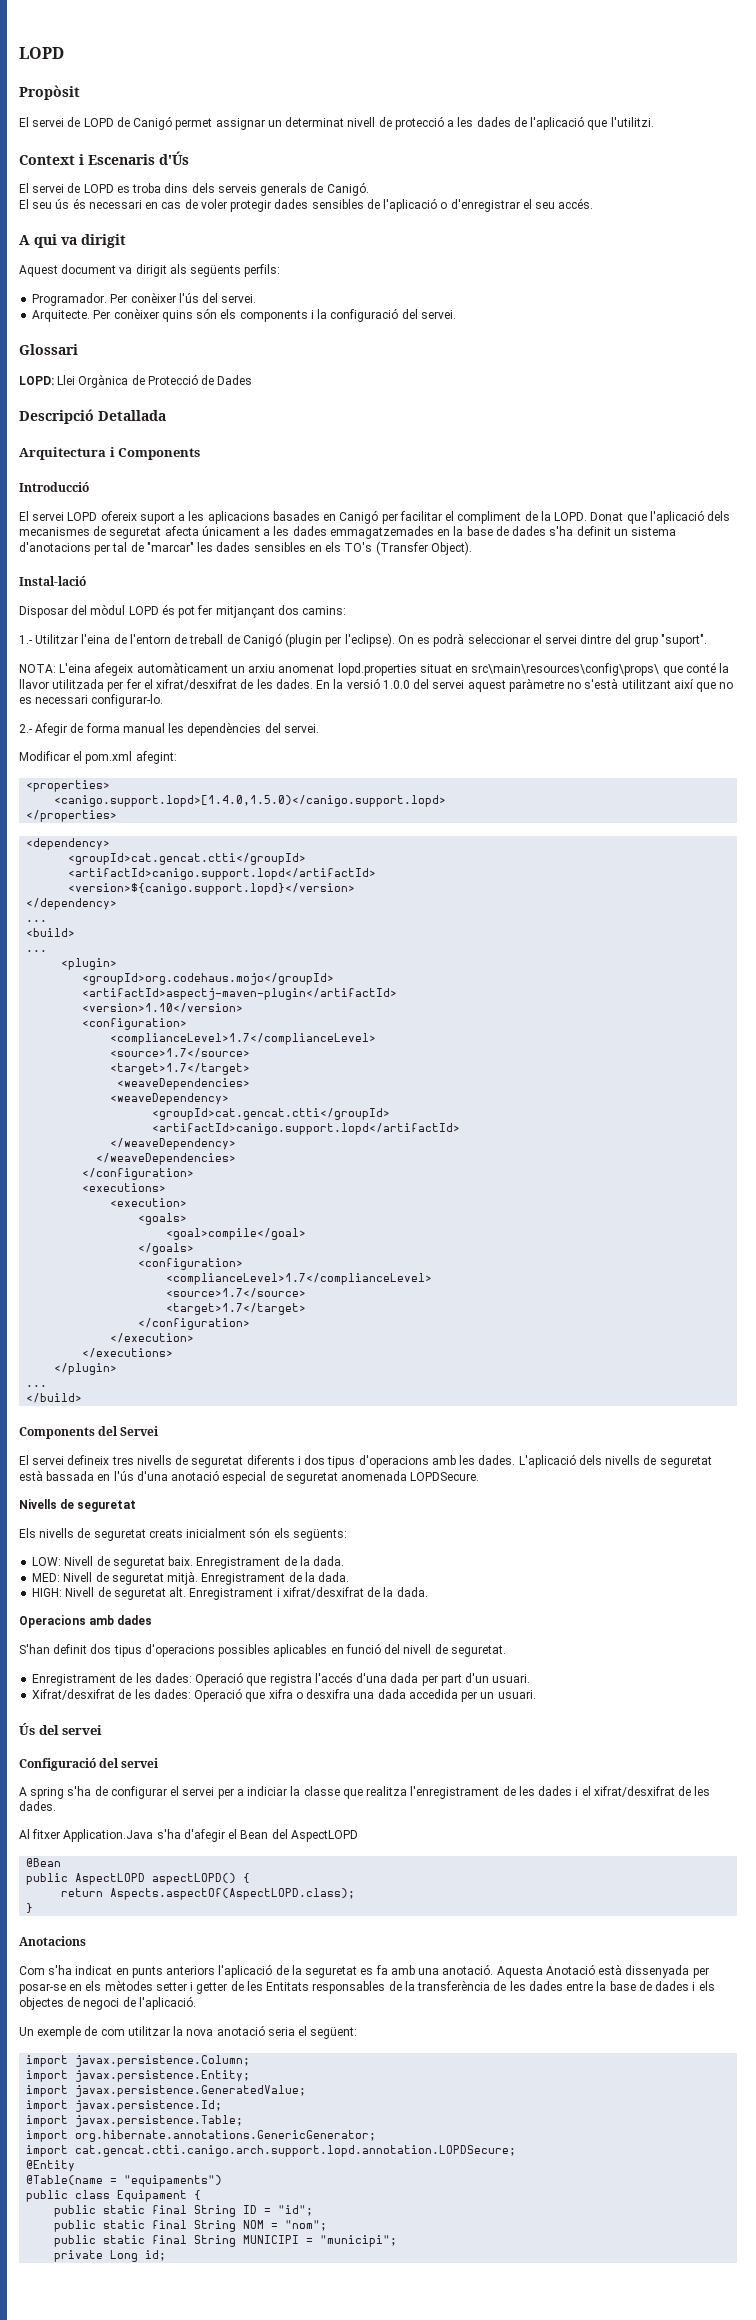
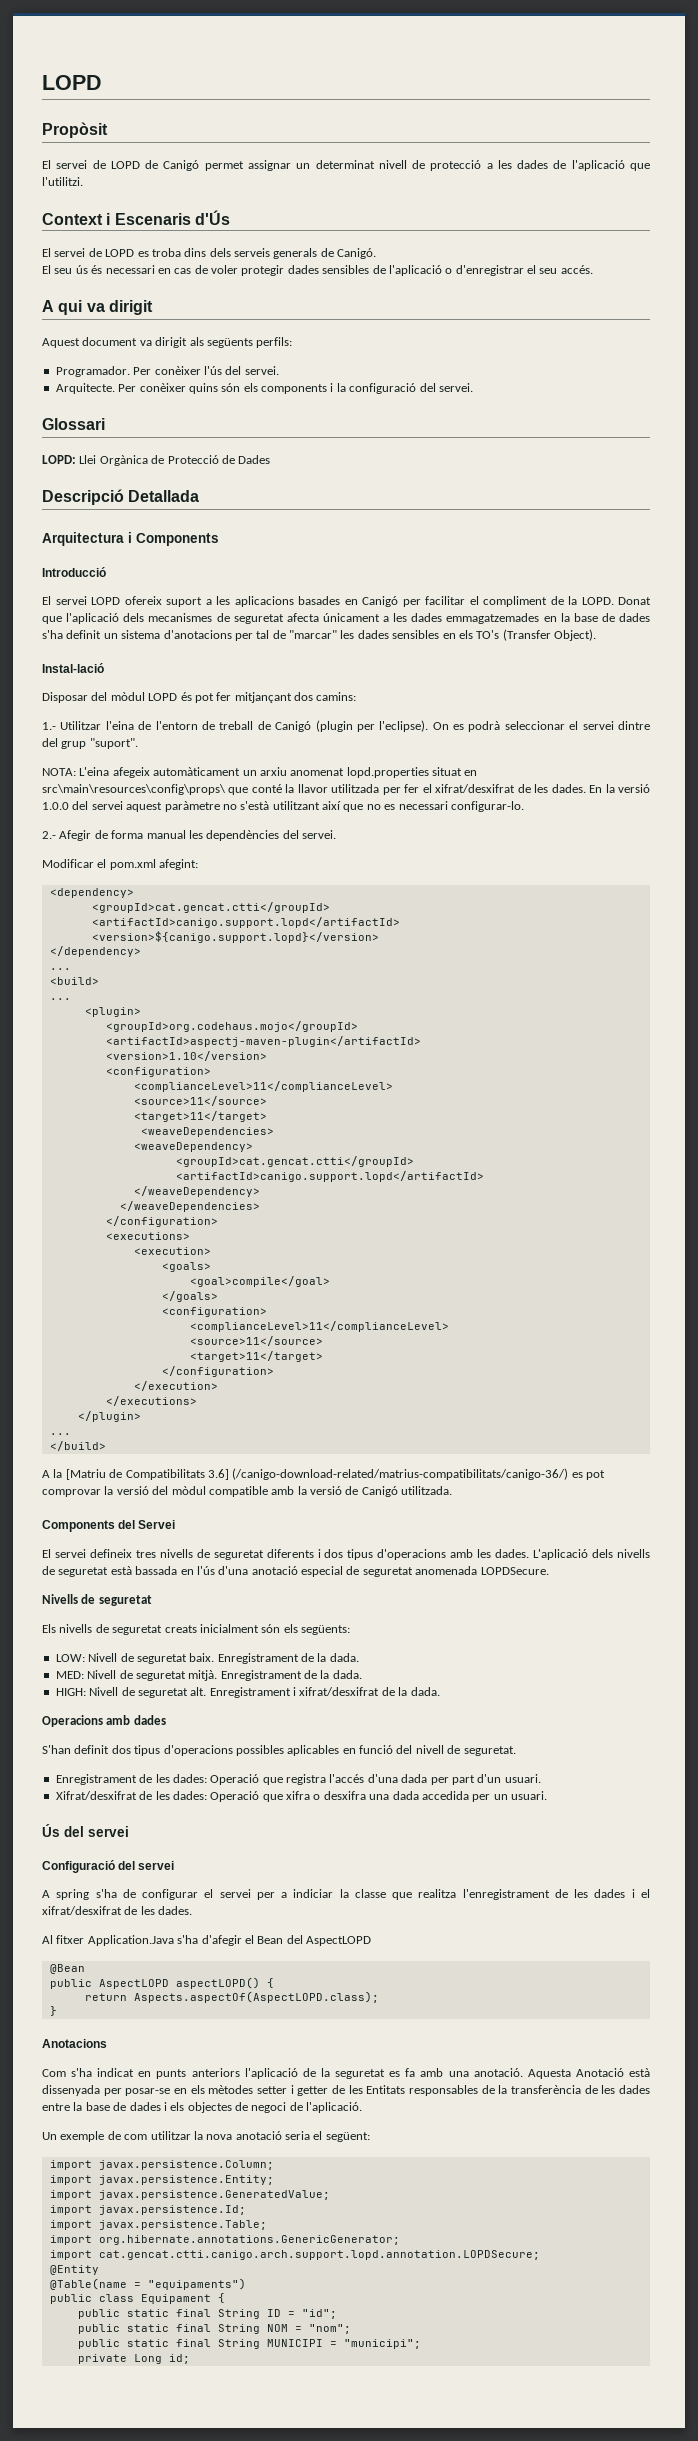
[26,780,111,792] [54,795,447,807] [26,810,118,822] // <properties> // <canigo.support.lopd>[1.4.0,1.5.0)</canigo.support.lopd> // </properties> -> (199, 864) none
[110,1033,377,1045] [110,1048,251,1058] [110,1063,251,1075] <complianceLevel>1.7</complianceLevel> // <source>1.7</source> // <target>1.7</target> -> [133,1081,393,1092] [133,1096,267,1106] [133,1111,267,1122] <complianceLevel>11</complianceLevel> // <source>11</source> // <target>11</target>
[166,1273,433,1285] [166,1288,307,1298] [166,1303,307,1315] <complianceLevel>1.7</complianceLevel> // <source>1.7</source> // <target>1.7</target> -> [189,1321,449,1332] [189,1336,323,1346] [189,1351,323,1362] <complianceLevel>11</complianceLevel> // <source>11</source> // <target>11</target>
(83, 1398) none -> [42,1468,605,1480] [42,1486,453,1497] // A la [Matriu de Compatibilitats 3.6] (/canigo-download-related/matrius-compatibilitats/canigo-36/) es pot comprovar la versió del mòdul compatible amb la versió de Canigó utilitzada.

